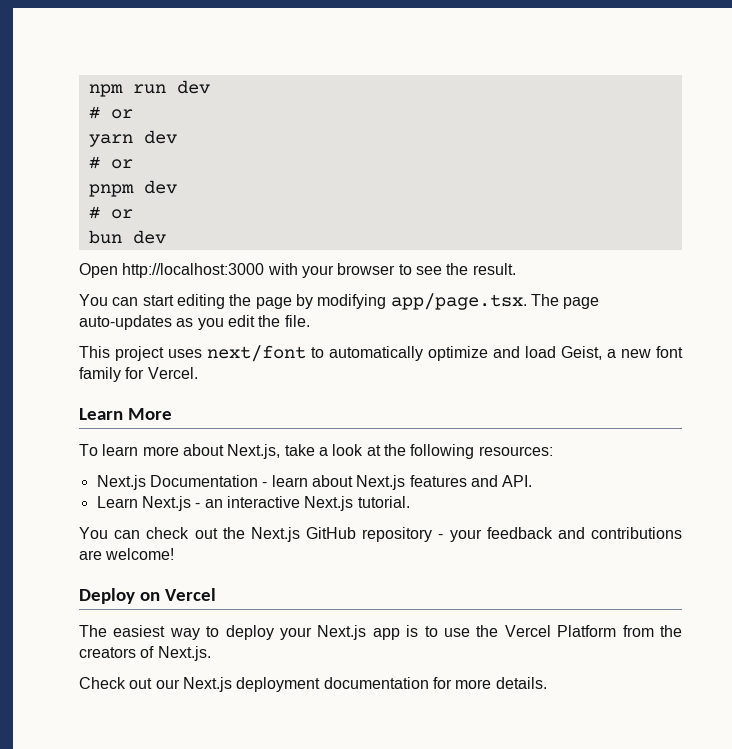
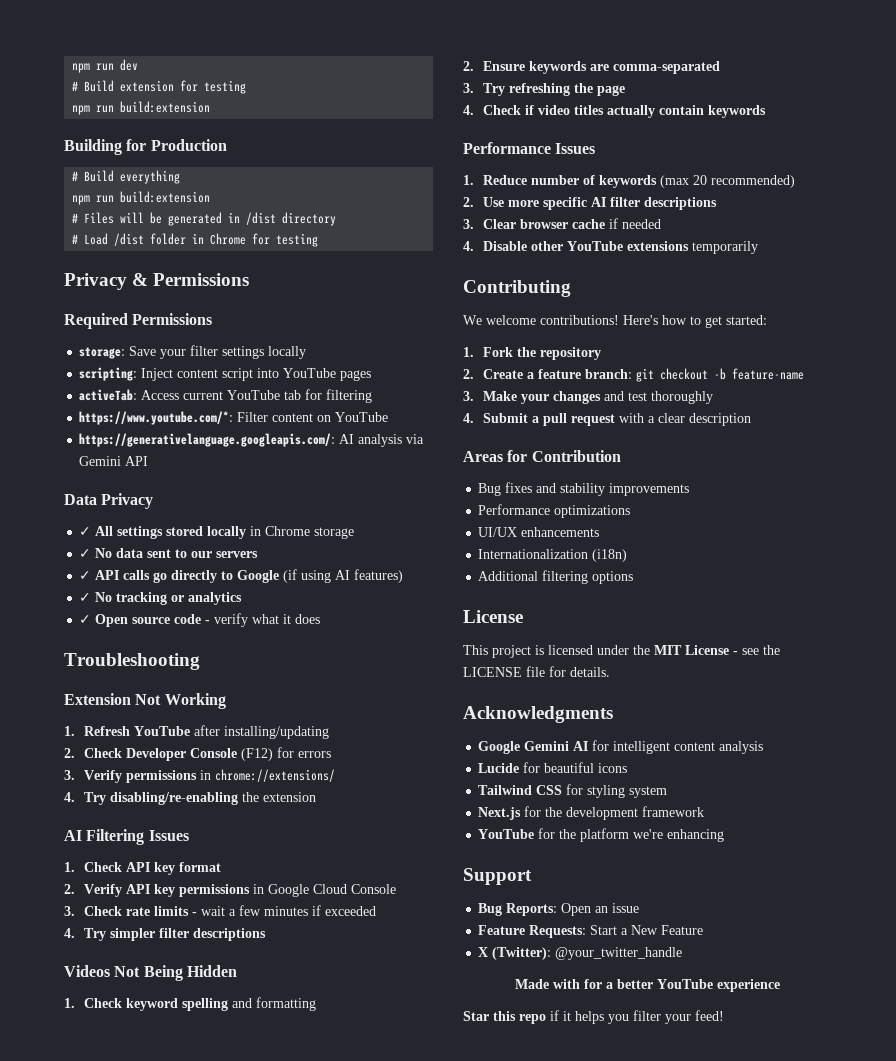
[110,109,133,119] [88,130,177,147] [88,156,133,169] [88,180,177,197] [88,206,133,219] [88,230,166,244] [79,263,516,278] [79,293,600,310] [79,315,310,330] [79,345,683,362] [79,367,198,382] [79,408,172,420] [79,444,553,459] [96,475,533,490] [96,496,410,511] [79,527,683,542] [79,548,175,560] [79,588,216,604] [79,625,682,640] [79,646,211,661] [79,677,547,692] or // yarn dev // # or // pnpm dev // # or // bun dev // Open http://localhost:3000 with your browser to see the result. // You can start editing the page by modifying app/page.tsx. The page auto-updates as you edit the file. // This project uses next/font to automatically optimize and load Geist, a new font family for Vercel. // Learn More // To learn more about Next.js, take a look at the following resources: // Next.js Documentation - learn about Next.js features and API. // Learn Next.js - an interactive Next.js tutorial. // You can check out the Next.js GitHub repository - your feedback and contributions are welcome! // Deploy on Vercel // The easiest way to deploy your Next.js app is to use the Vercel Platform from the creators of Next.js. // Check out our Next.js deployment documentation for more details. -> [84,80,247,94] [72,101,211,115] [64,139,227,155] [72,170,181,184] [72,191,211,205] [72,212,337,226] [72,233,319,247] [64,273,250,290] [64,313,213,329] [79,345,307,359] [79,367,372,381] [79,389,373,403] [79,411,389,425] [79,433,425,447] [79,456,149,466] [64,493,154,509] [79,526,355,539] [79,548,259,558] [79,569,404,583] [79,592,243,605] [79,613,321,627] [64,653,200,670] [64,693,226,709] [64,725,329,739] [64,747,331,761] [64,769,335,783] [64,792,316,805] [64,829,189,845] [64,862,221,875] [64,884,396,897] [64,905,376,916] [64,928,266,941] [64,965,237,981] [64,997,316,1011] [463,61,720,74] [463,83,625,96] [463,105,766,118] [463,142,596,154] [463,175,795,188] [463,197,717,210] [463,218,661,229] [463,241,758,254] [463,280,571,297] [463,315,767,328] [463,347,601,360] [463,368,804,382] [463,391,713,404] [463,413,751,426] [463,450,621,462] [478,482,690,496] [478,504,631,518] [478,527,600,537] [478,549,628,562] [478,570,634,584] [463,610,523,623] [463,645,780,658] [463,666,610,677] [463,706,613,723] [478,740,764,754] [478,762,628,773] [478,784,668,798] [478,806,705,820] [478,828,725,842] [463,868,532,885] [478,903,640,916] [478,925,704,938] [478,947,683,960] [515,979,780,992] [463,1010,724,1024] Build extension for testing // npm run build:extension // Building for Production // # Build everything // npm run build:extension // # Files will be generated in /dist directory // # Load /dist folder in Chrome for testing // Privacy & Permissions // Required Permissions // storage: Save your filter settings locally // scripting: Inject content script into YouTube pages // activeTab: Access current YouTube tab for filtering // https://www.youtube.com/*: Filter content on YouTube // https://generativelanguage.googleapis.com/: AI analysis via Gemini API // Data Privacy // ✓ All settings stored locally in Chrome storage // ✓ No data sent to our servers // ✓ API calls go directly to Google (if using AI features) // ✓ No tracking or analytics // ✓ Open source code - verify what it does // Troubleshooting // Extension Not Working // 1. Refresh YouTube after installing/updating // 2. Check Developer Console (F12) for errors // 3. Verify permissions in chrome://extensions/ // 4. Try disabling/re-enabling the extension // AI Filtering Issues // 1. Check API key format // 2. Verify API key permissions in Google Cloud Console // 3. Check rate limits - wait a few minutes if exceeded // 4. Try simpler filter descriptions // Videos Not Being Hidden // 1. Check keyword spelling and formatting // 2. Ensure keywords are comma-separated // 3. Try refreshing the page // 4. Check if video titles actually contain keywords // Performance Issues // 1. Reduce number of keywords (max 20 recommended) // 2. Use more specific AI filter descriptions // 3. Clear browser cache if needed // 4. Disable other YouTube extensions temporarily // Contributing // We welcome contributions! Here's how to get started: // 1. Fork the repository // 2. Create a feature branch: git checkout -b feature-name // 3. Make your changes and test thoroughly // 4. Submit a pull request with a clear description // Areas for Contribution // Bug fixes and stability improvements // Performance optimizations // UI/UX enhancements // Internationalization (i18n) // Additional filtering options // License // This project is licensed under the MIT License - see the LICENSE file for details. // Acknowledgments // Google Gemini AI for intelligent content analysis // Lucide for beautiful icons // Tailwind CSS for styling system // Next.js for the development framework // YouTube for the platform we're enhancing // Support // Bug Reports: Open an issue // Feature Requests: Start a New Feature // X (Twitter): @your_twitter_handle // Made with for a better YouTube experience // Star this repo if it helps you filter your feed!

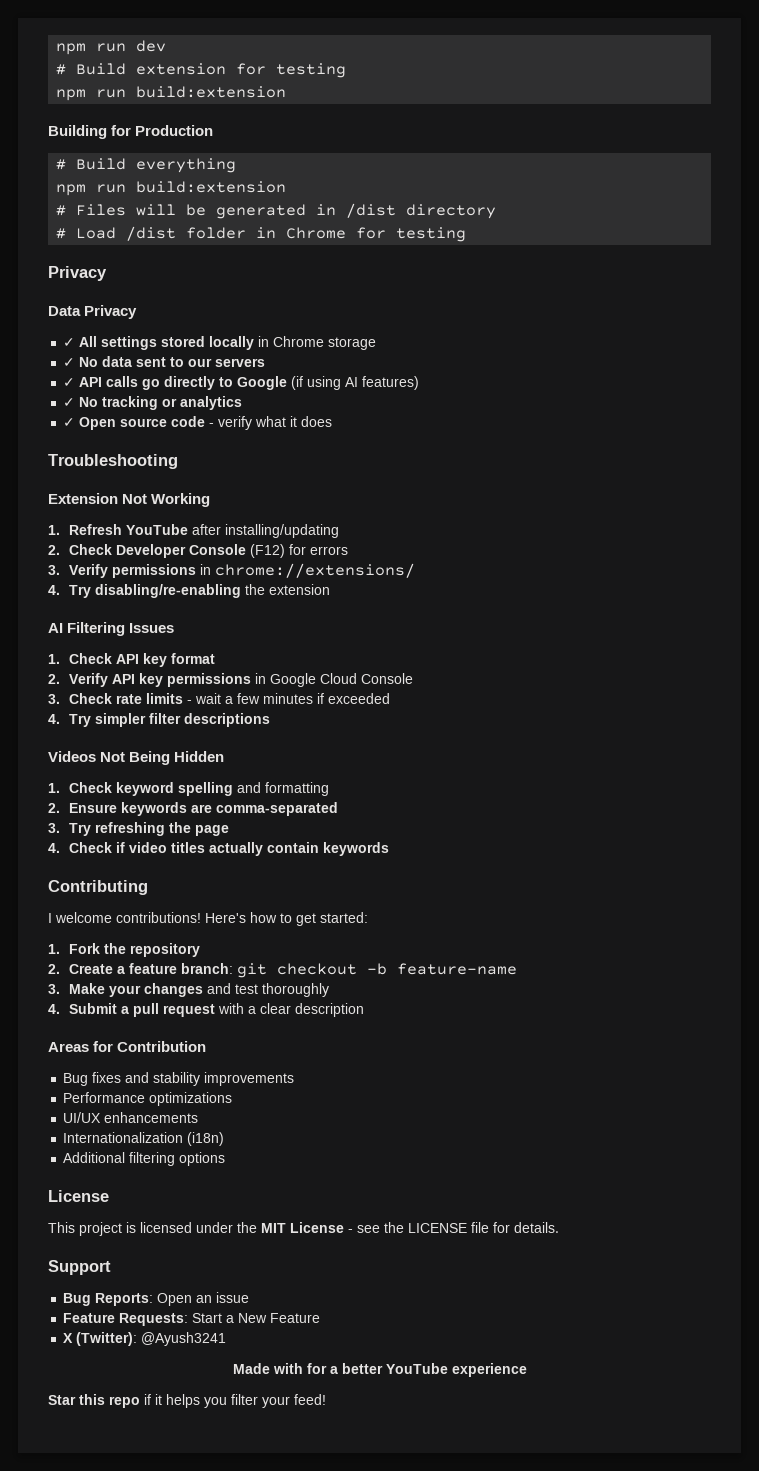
[132,273,250,286] [64,313,213,329] [79,345,307,359] [79,367,372,381] [79,389,373,403] [79,411,389,425] [79,433,425,447] [79,456,149,466] & Permissions // Required Permissions // storage: Save your filter settings locally // scripting: Inject content script into YouTube pages // activeTab: Access current YouTube tab for filtering // https://www.youtube.com/*: Filter content on YouTube // https://generativelanguage.googleapis.com/: AI analysis via Gemini API -> (107, 273) none
[463,142,596,154] [463,175,795,188] [463,197,717,210] [463,218,661,229] [463,241,758,254] // Performance Issues // 1. Reduce number of keywords (max 20 recommended) // 2. Use more specific AI filter descriptions // 3. Clear browser cache if needed // 4. Disable other YouTube extensions temporarily -> (390, 849) none
[463,315,482,325] We -> [48,913,52,923] I
[463,706,613,723] [478,740,764,754] [478,762,628,773] [478,784,668,798] [478,806,705,820] [478,828,725,842] // Acknowledgments // Google Gemini AI for intelligent content analysis // Lucide for beautiful icons // Tailwind CSS for styling system // Next.js for the development framework // YouTube for the platform we're enhancing -> (559, 1227) none
[555,947,683,960] @your_twitter_handle -> [141,1332,227,1346] @Ayush3241

